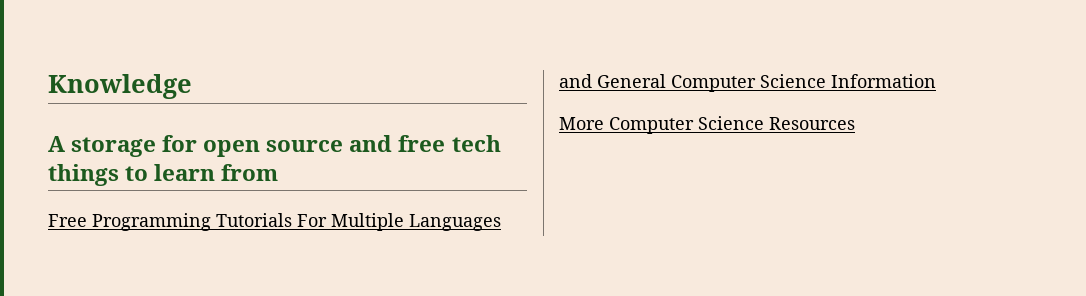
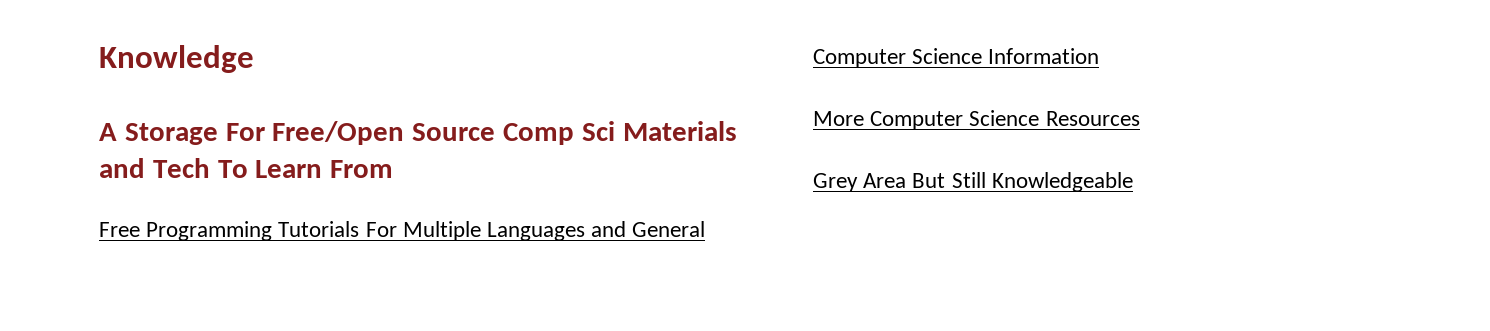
[71,135,501,157] [48,164,279,186] storage for open source and free tech things to learn from -> [124,121,737,145] [99,158,394,178] Storage For Free/Open Source Comp Sci Materials and Tech To Learn From
(855, 123) none -> [813,172,1133,192] // Grey Area But Still Knowledgeable

